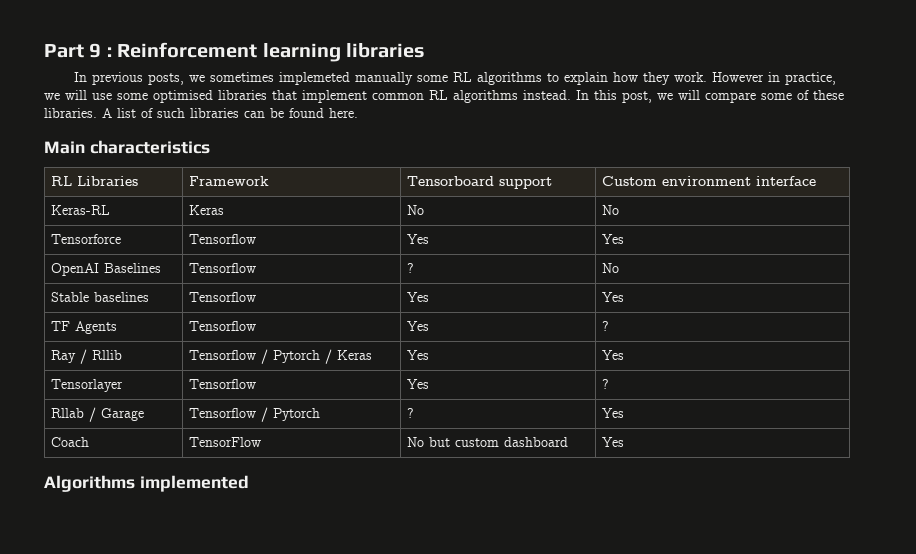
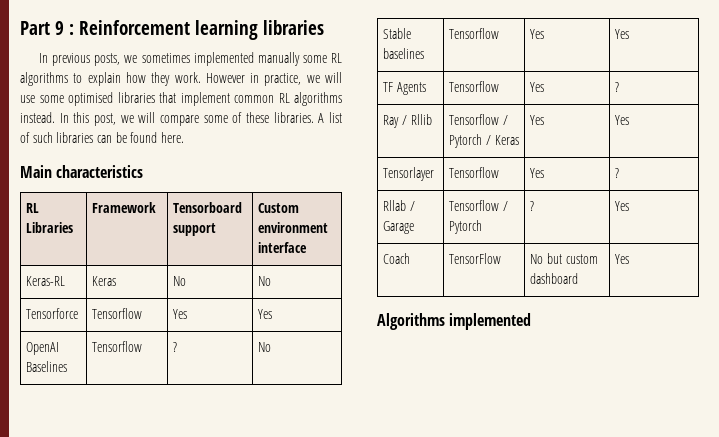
[278,72,350,85] implemeted -> [193,52,254,66] implemented

